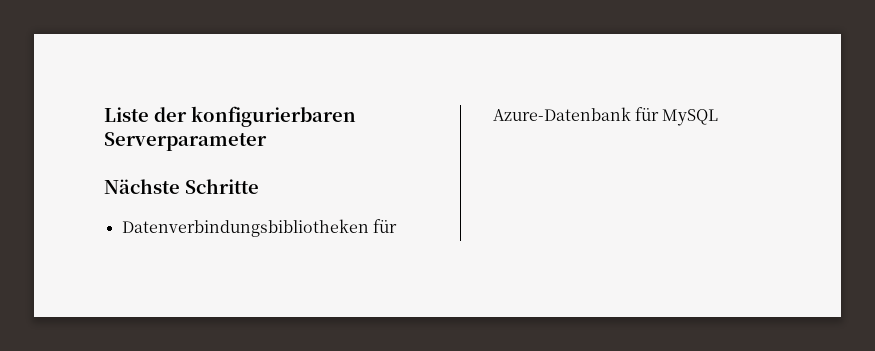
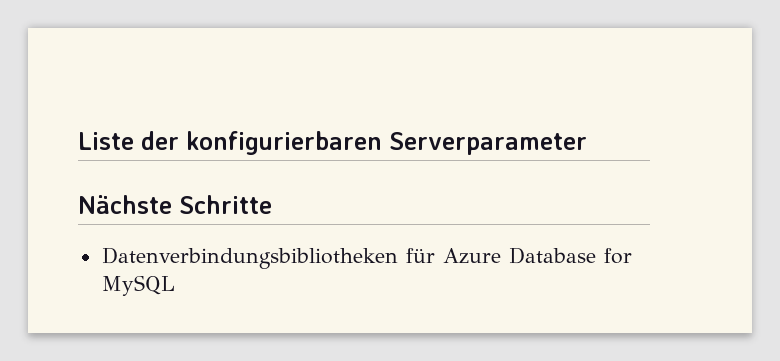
[492,107,659,121] Azure-Datenbank für -> [442,247,632,264] Azure Database for

